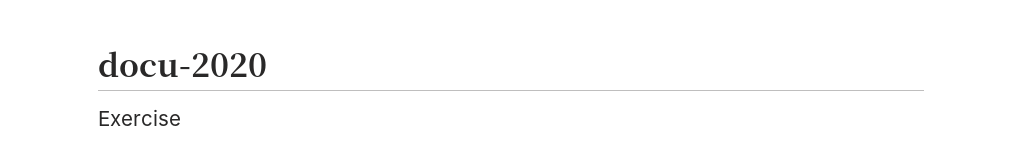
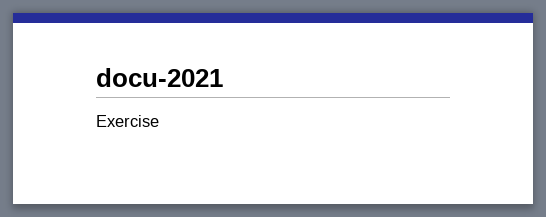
[98,51,267,77] docu-2020 -> [96,68,223,87] docu-2021

